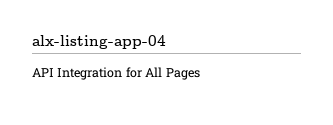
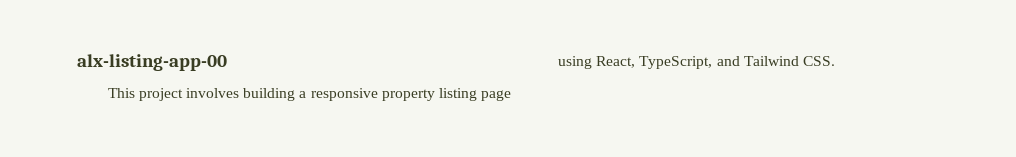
[32,35,166,49] [32,67,200,80] alx-listing-app-04 // API Integration for All Pages -> [77,54,227,71] [107,88,512,101] [558,56,835,69] alx-listing-app-00 // This project involves building a responsive property listing page using React, TypeScript, and Tailwind CSS.

